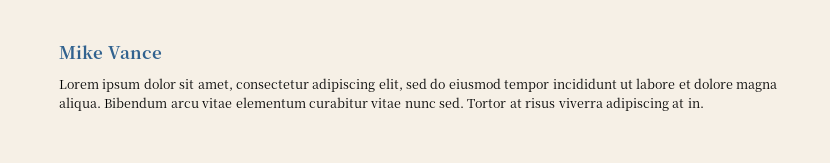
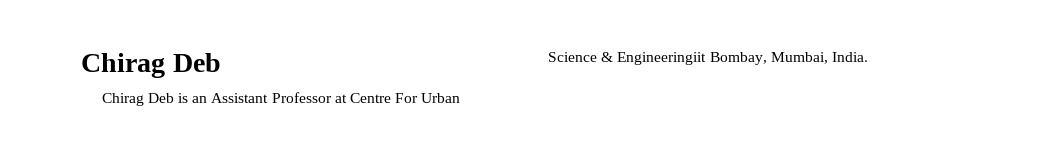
[59,45,162,59] [59,78,778,92] [59,97,704,111] Mike Vance // Lorem ipsum dolor sit amet, consectetur adipiscing elit, sed do eiusmod tempor incididunt ut labore et dolore magna aliqua. Bibendum arcu vitae elementum curabitur vitae nunc sed. Tortor at risus viverra adipiscing at in. -> [81,53,221,78] [101,92,461,106] [548,52,868,65] Chirag Deb // Chirag Deb is an Assistant Professor at Centre For Urban Science & Engineeringiit Bombay, Mumbai, India.

